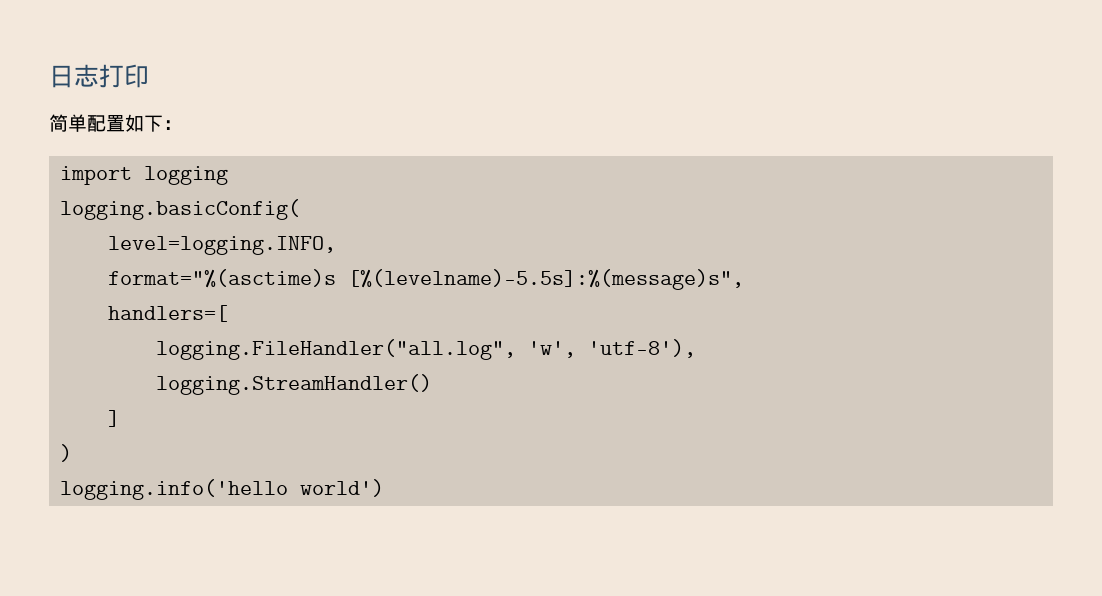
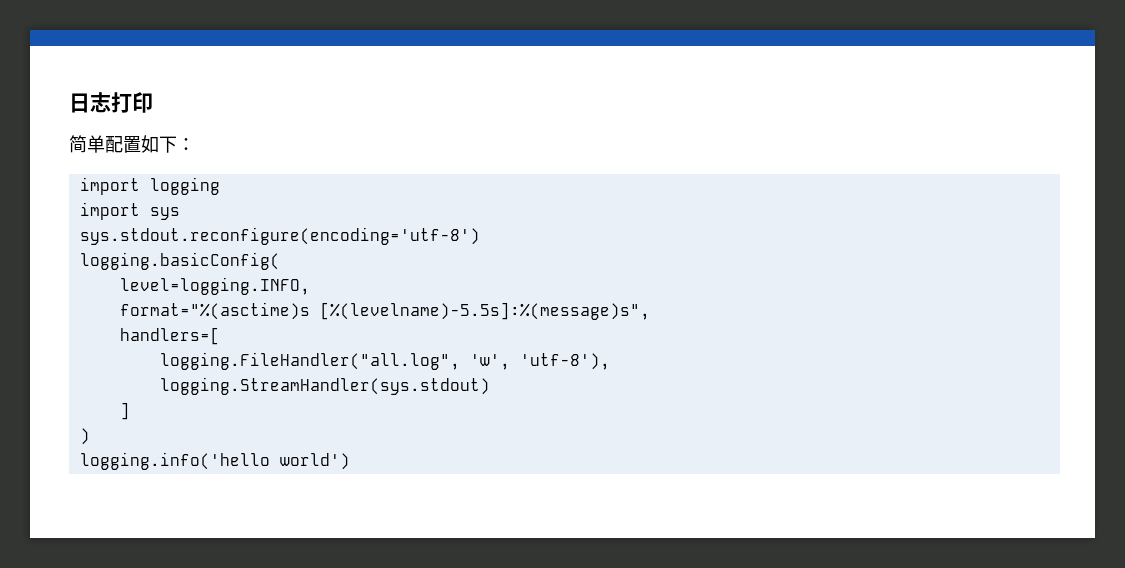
(229, 175) none -> [79,202,180,220] [79,227,480,245] // import sys // sys.stdout.reconfigure(encoding='utf-8')
[156,374,433,395] logging.StreamHandler() -> [159,377,490,395] logging.StreamHandler(sys.stdout)

